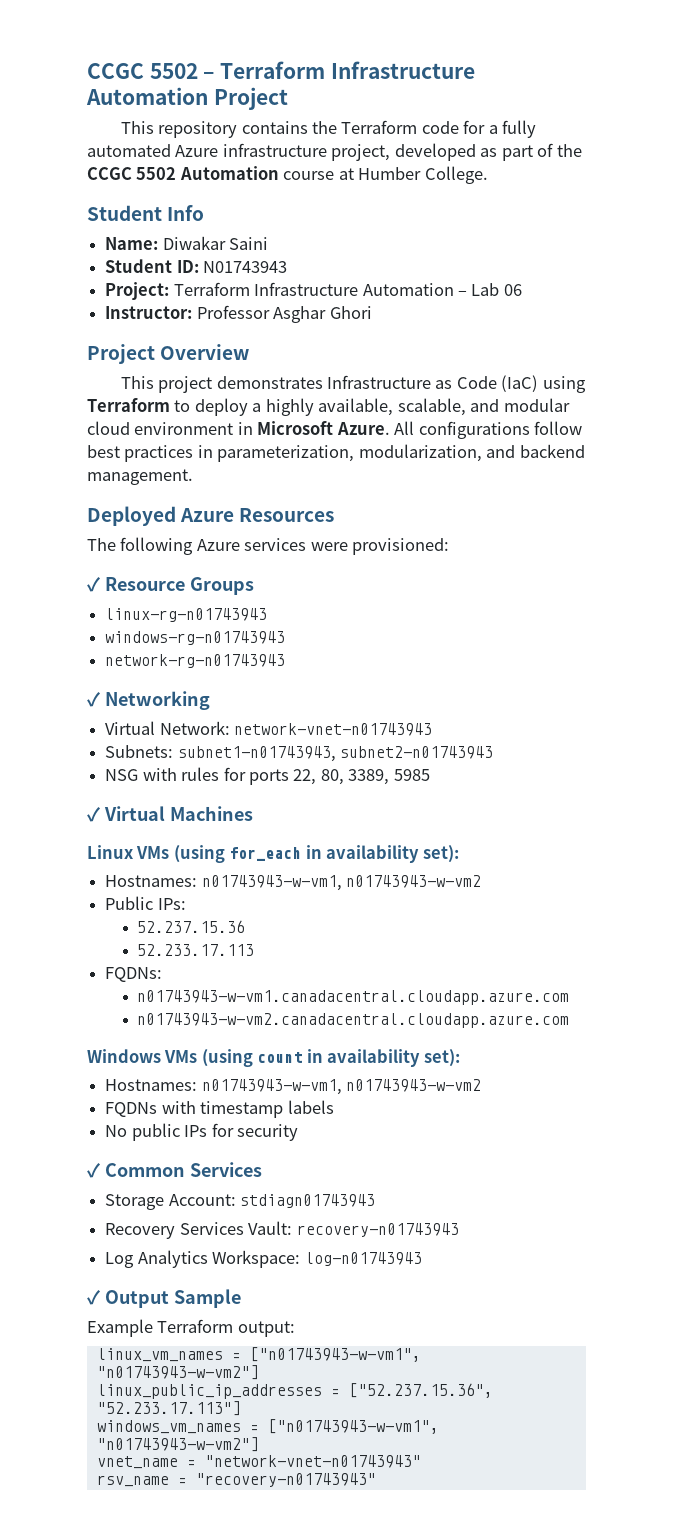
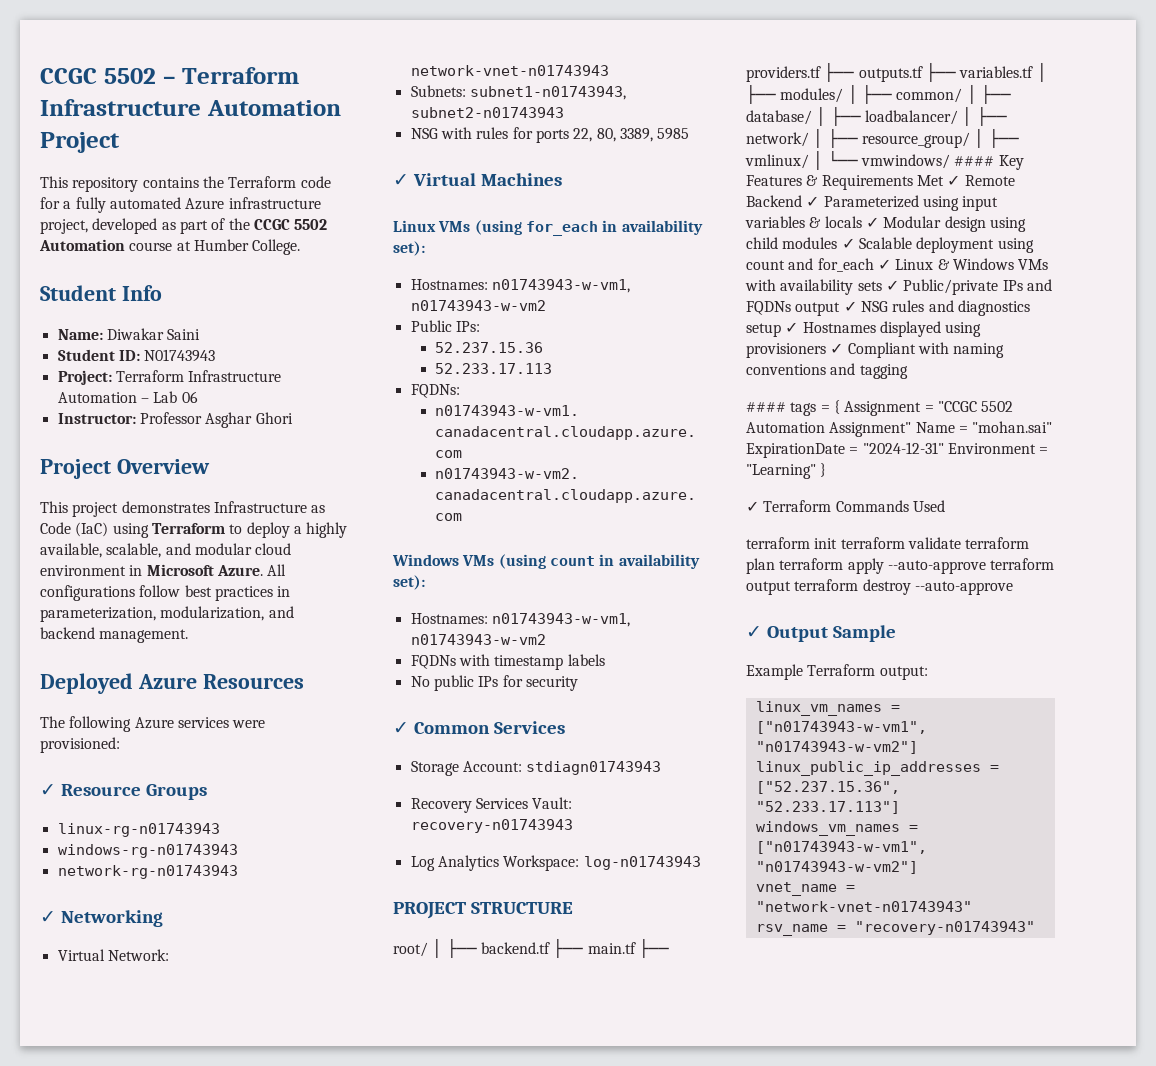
(422, 1259) none -> [393,902,573,919] [393,938,669,958] [746,62,1047,82] [746,84,1011,104] [746,106,1007,126] [746,128,1019,148] [745,150,1024,170] [746,175,1015,190] [746,195,999,211] [745,216,1026,232] [746,237,1034,253] [746,258,1049,272] [745,279,1052,295] [746,300,1030,316] [746,321,982,337] [746,342,1005,358] [746,363,908,379] [746,400,1014,416] [746,421,1053,437] [746,442,1049,458] [746,463,827,479] [746,500,945,512] [746,537,1030,549] [746,558,1055,574] [746,579,1013,595] // PROJECT STRUCTURE // root/ │ ├── backend.tf ├── main.tf ├── providers.tf ├── outputs.tf ├── variables.tf │ ├── modules/ │ ├── common/ │ ├── database/ │ ├── loadbalancer/ │ ├── network/ │ ├── resource_group/ │ ├── vmlinux/ │ └── vmwindows/ #### Key Features & Requirements Met ✓ Remote Backend ✓ Parameterized using input variables & locals ✓ Modular design using child modules ✓ Scalable deployment using count and for_each ✓ Linux & Windows VMs with availability sets ✓ Public/private IPs and FQDNs output ✓ NSG rules and diagnostics setup ✓ Hostnames displayed using provisioners ✓ Compliant with naming conventions and tagging // #### tags = { Assignment = "CCGC 5502 Automation Assignment" Name = "mohan.sai" ExpirationDate = "2024-12-31" Environment = "Learning" } // ✓ Terraform Commands Used // terraform init terraform validate terraform plan terraform apply --auto-approve terraform output terraform destroy --auto-approve

